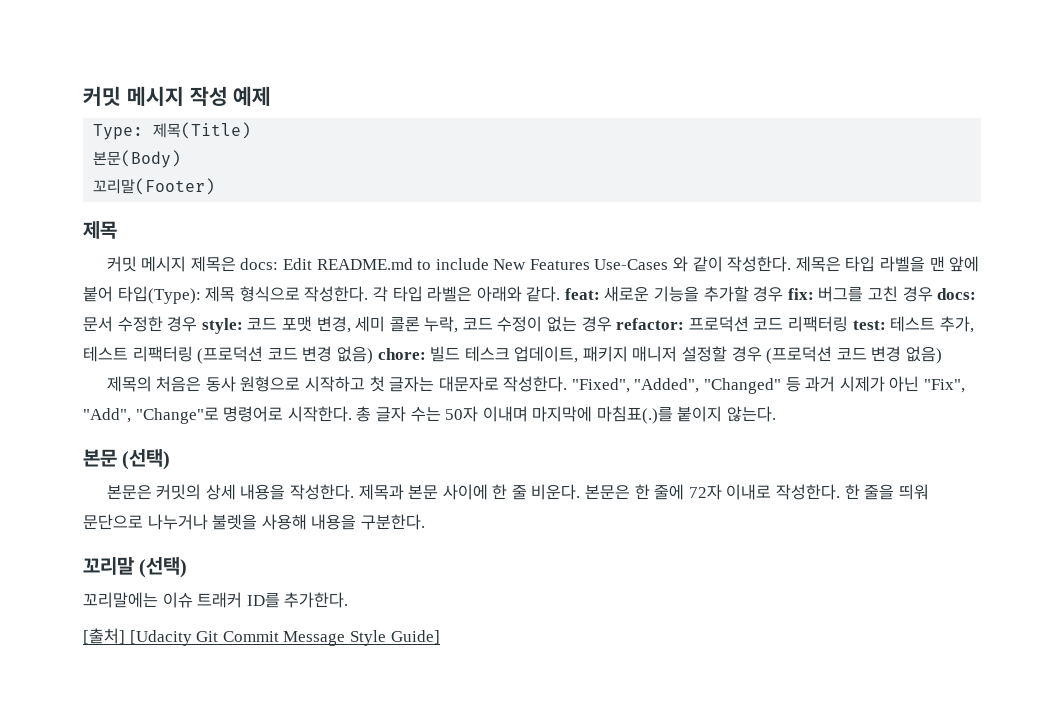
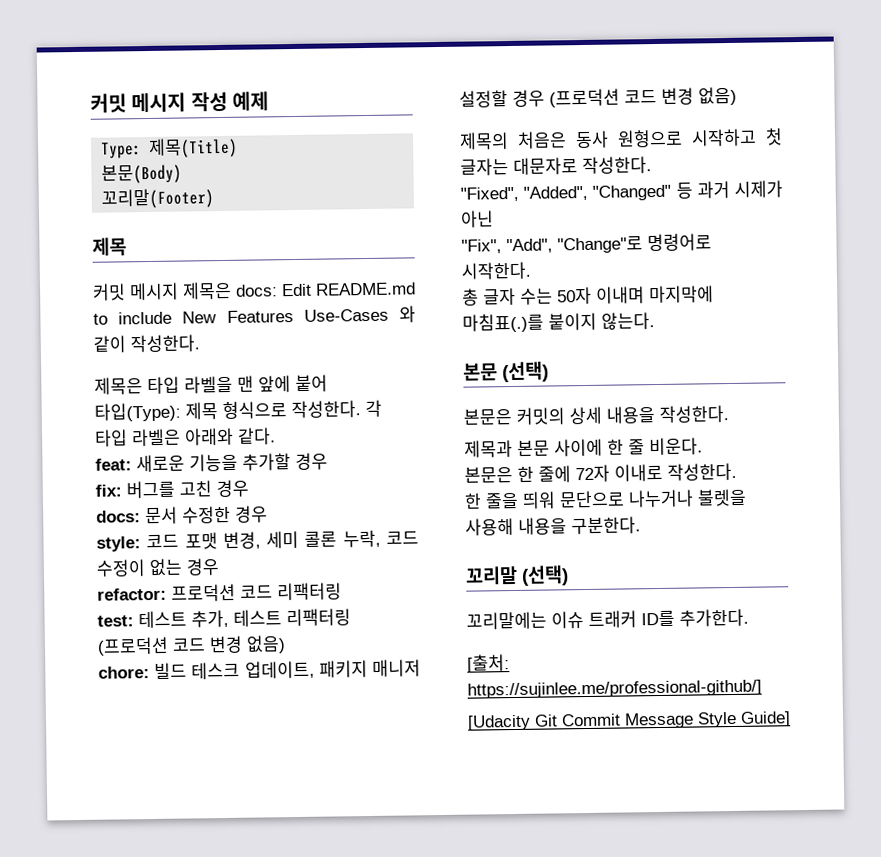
(792, 264) none -> (200, 343) //
(561, 294) none -> (276, 436) //
(784, 294) none -> (328, 461) //
(933, 294) none -> (249, 488) //
(198, 324) none -> (268, 514) //
(612, 324) none -> (219, 567) //
(849, 324) none -> (342, 591) //
(373, 355) none -> (286, 644) //
(568, 384) none -> (652, 165) //
(920, 384) none -> (494, 219) //
(352, 414) none -> (531, 270) //
(354, 492) none -> (729, 414) //
(581, 492) none -> (703, 446) //
(841, 492) none -> (737, 471) //
[83,628,125,644] [출처] -> [467,654,510,673] [467,679,762,699] [출처: https://sujinlee.me/professional-github/] //

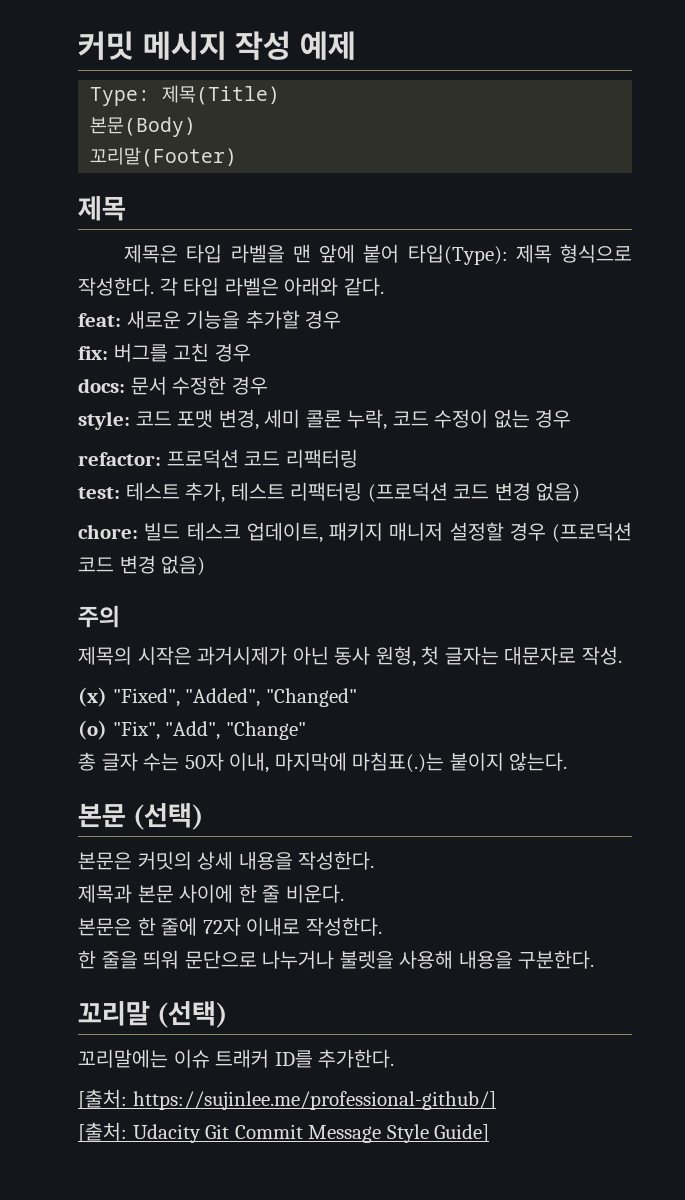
[92,281,416,301] [93,305,416,325] [93,334,200,353] // 커밋 메시지 제목은 docs: Edit README.md to include New Features Use-Cases 와 같이 작성한다. -> (126, 208) none
(737, 96) none -> [78,605,120,628] // 주의
[517,128,757,149] 처음은 동사 원형으로 시작하고 -> [137,646,416,667] 시작은 과거시제가 아닌 동사 원형,
[582,156,652,175] 작성한다. // -> [581,646,622,665] [78,687,107,707] 작성. // (x)
[675,180,783,199] [460,210,494,228] [461,233,712,254] [461,261,531,280] 등 과거 시제가 아닌 // "Fix", "Add", "Change"로 명령어로 시작한다. -> [78,720,306,740] // (o) "Fix", "Add", "Change"
[596,285,714,304] [462,313,544,333] 이내며 마지막에 마침표(.)를 -> [229,752,445,773] 이내, 마지막에 마침표(.)는
[467,714,531,731] [Udacity -> [78,1122,201,1143] [출처: Udacity

